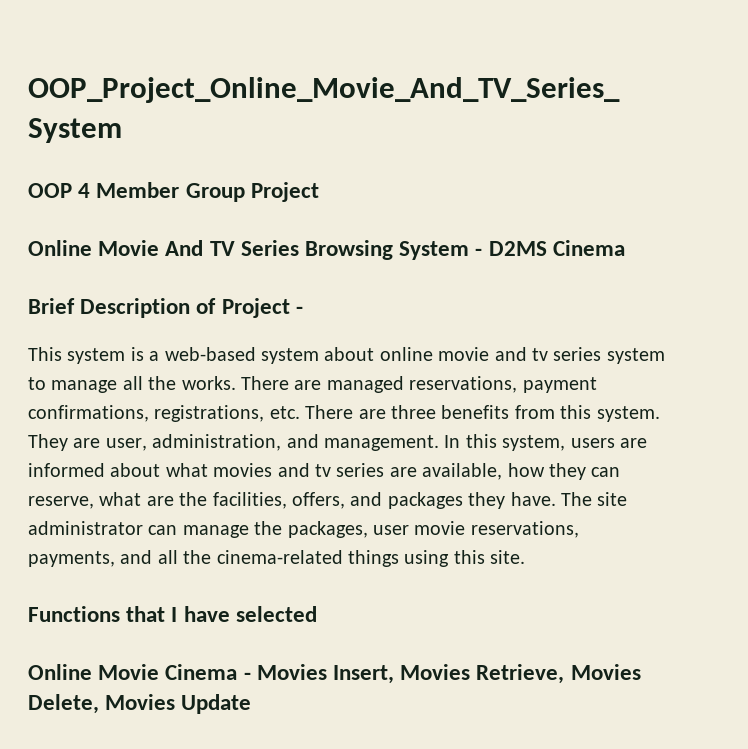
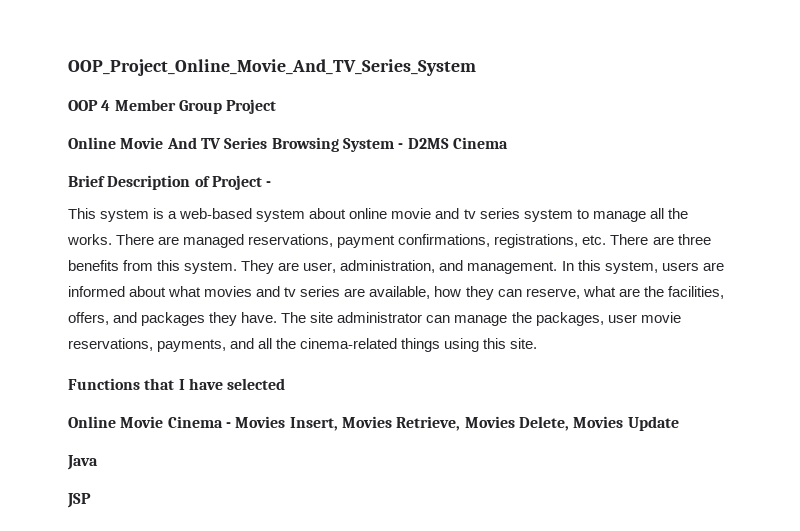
(252, 704) none -> [67,455,98,470] [67,493,91,508] // Java // JSP

